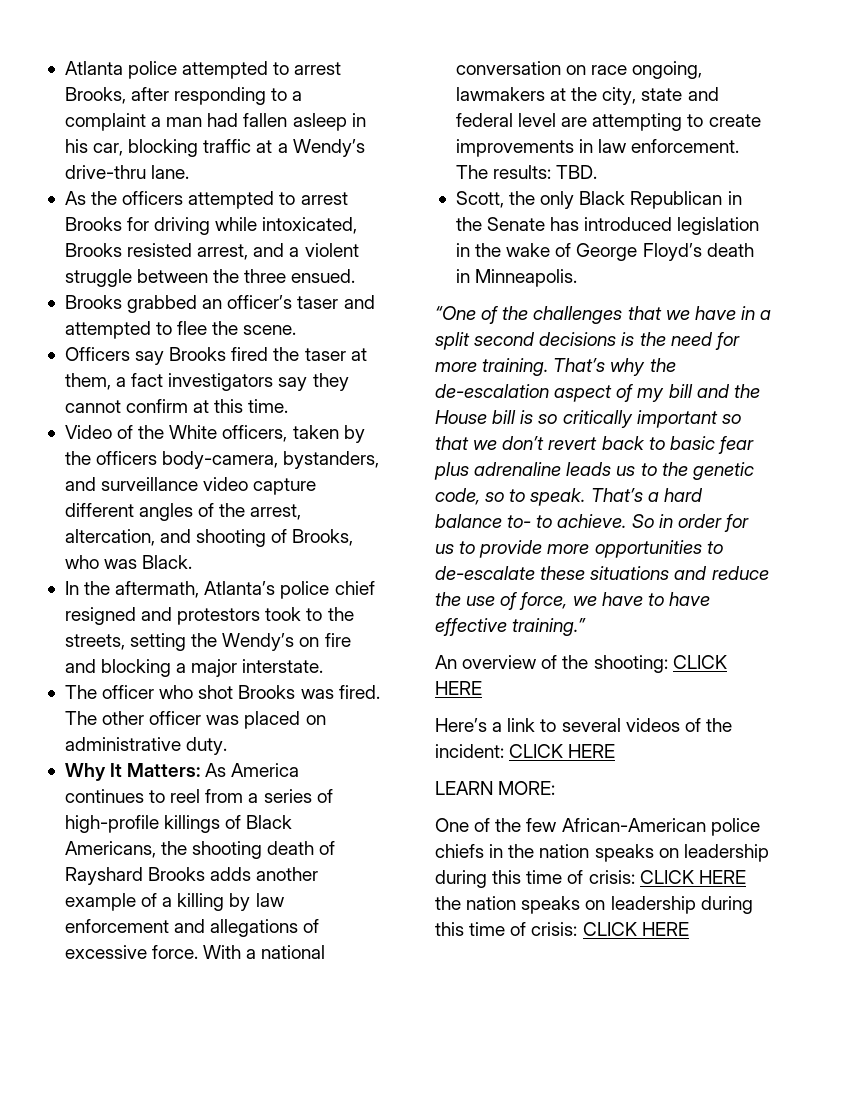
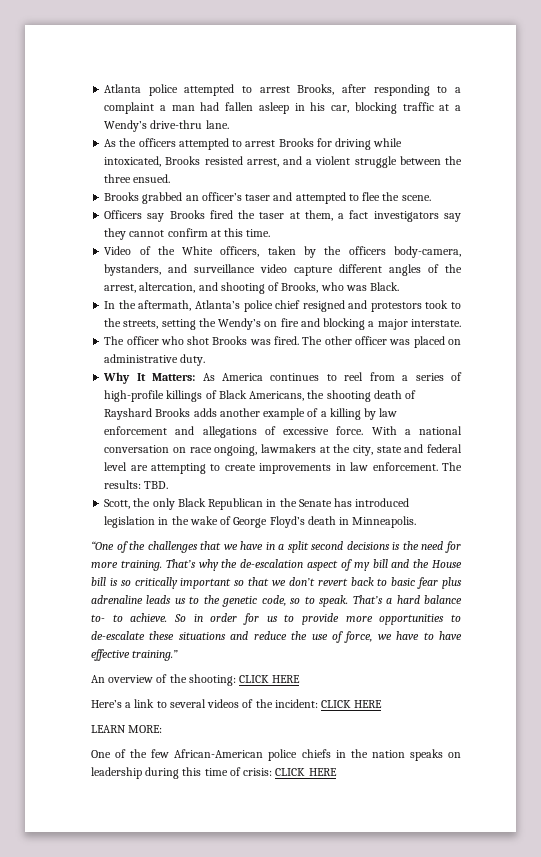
[435,896,753,914] [435,922,689,936] the nation speaks on leadership during this time of crisis: CLICK HERE -> (337, 772) none

